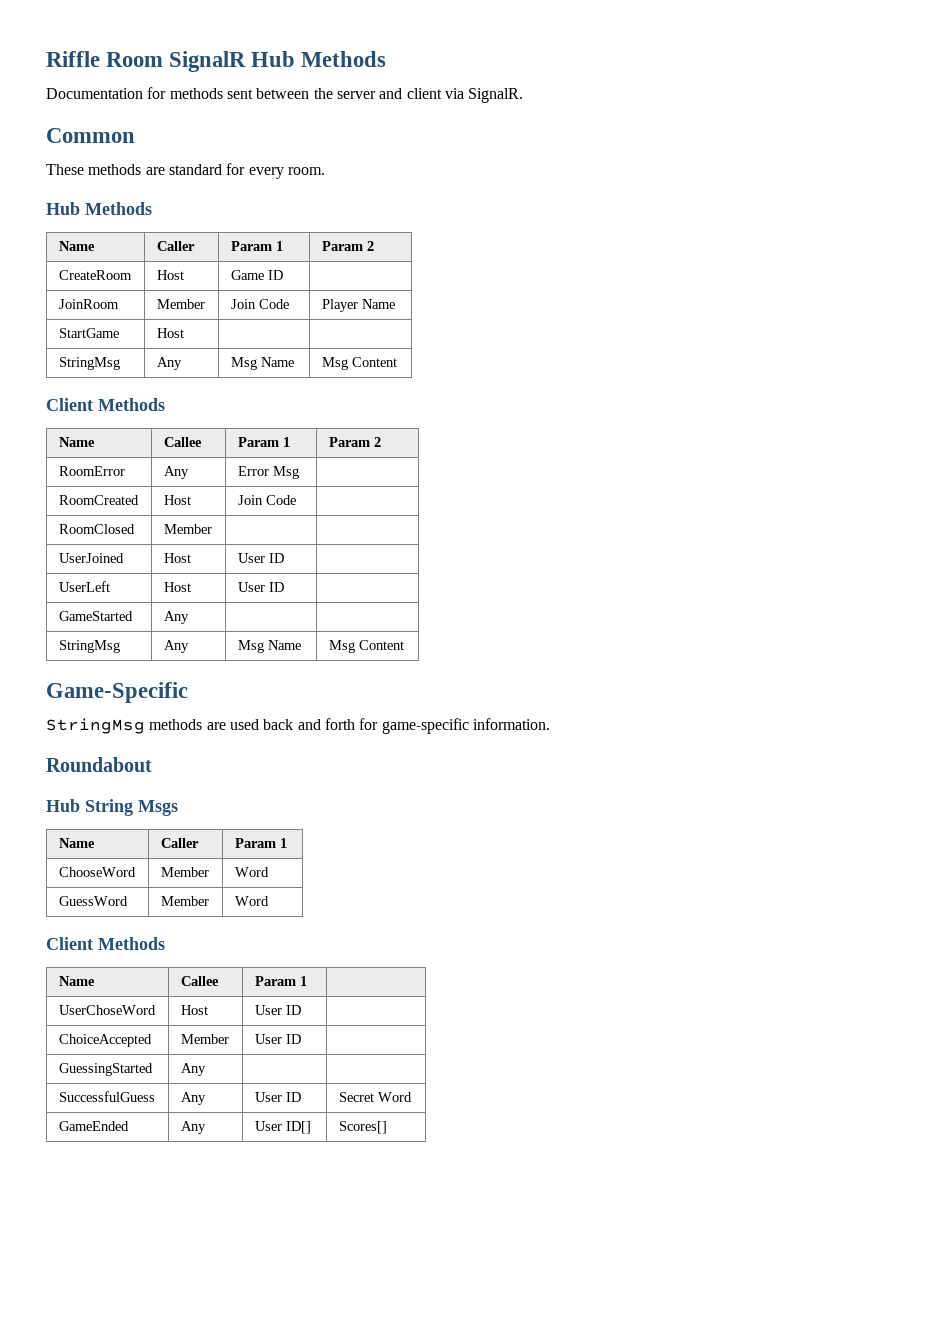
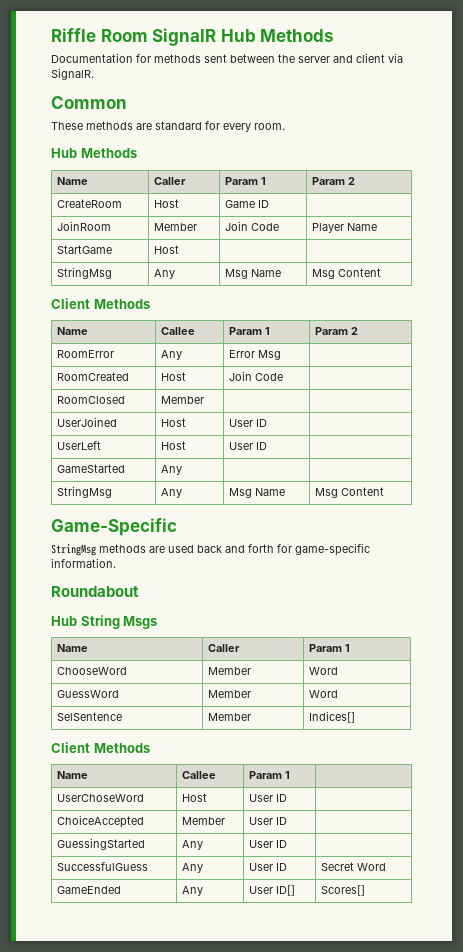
(269, 901) none -> [56,712,122,721] [207,713,251,721] [308,711,355,723] // SelSentence | Member | Indices[]
(206, 1069) none -> [248,840,287,848] User ID

